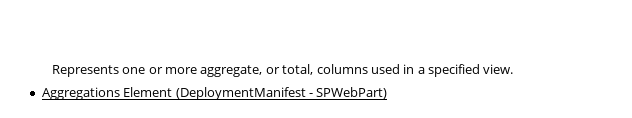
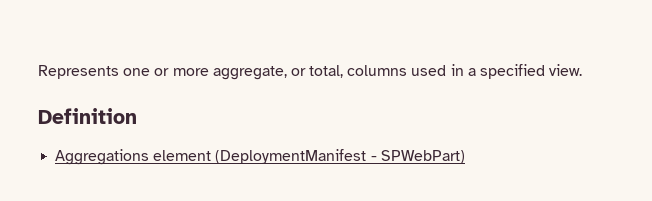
(514, 69) none -> [38,108,137,124] // Definition
[123,87,173,97] Element -> [153,150,212,161] element

